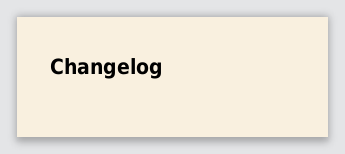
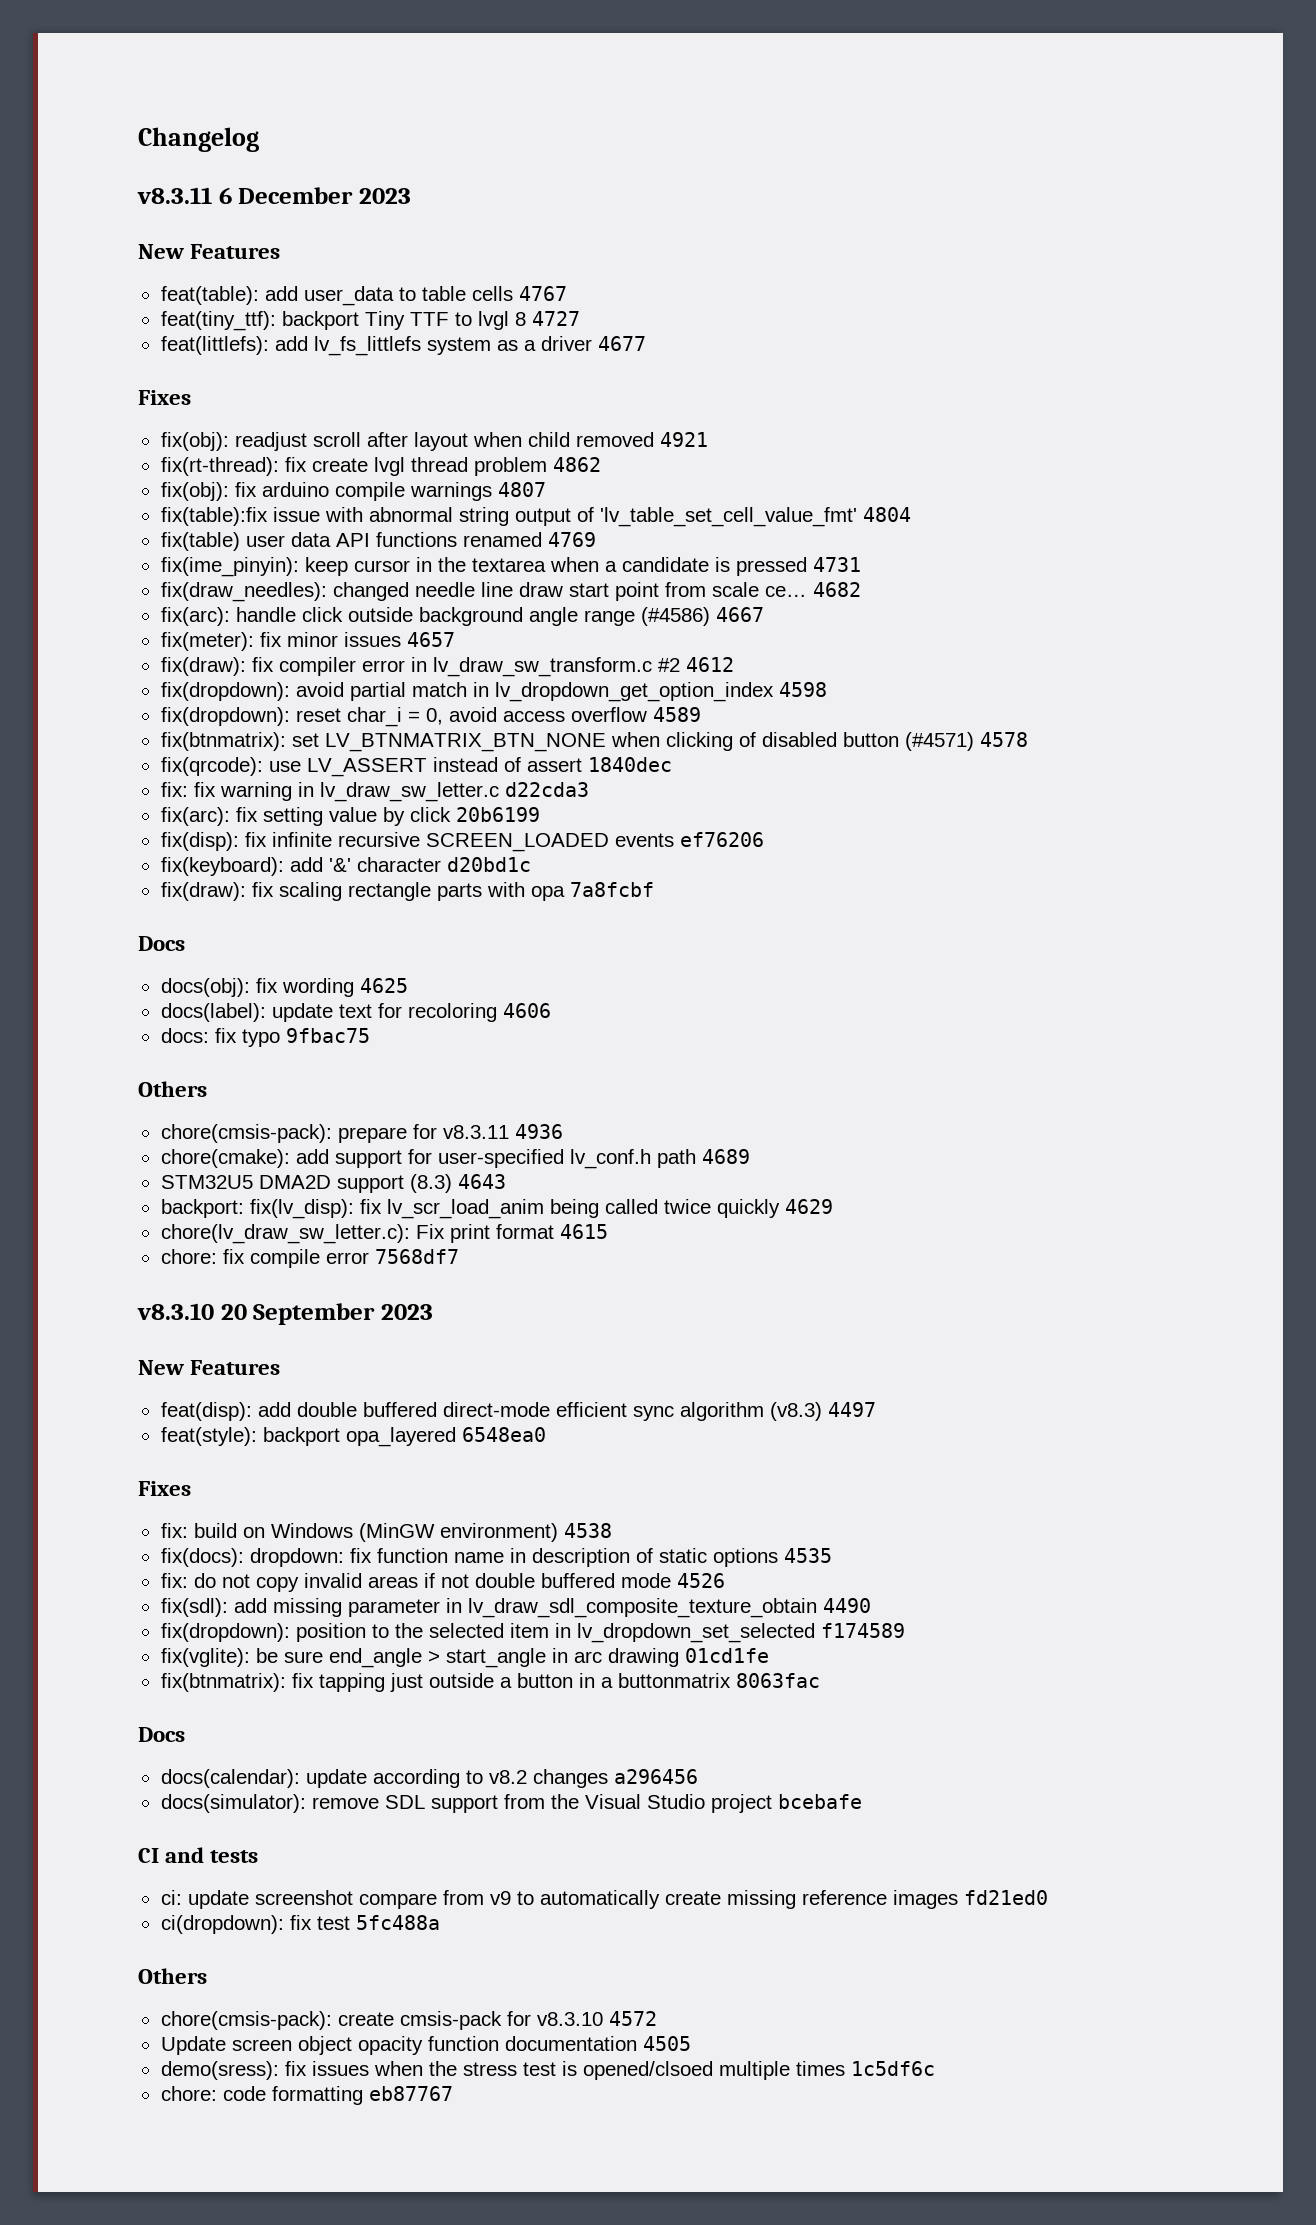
(163, 68) none -> [137,187,411,204] [138,244,281,259] [160,286,567,306] [160,311,580,331] [160,336,646,356] [138,390,191,405] [160,432,708,451] [160,457,601,476] [160,482,546,501] [160,507,911,527] [160,532,596,551] [160,557,861,577] [160,582,861,602] [160,607,764,626] [160,632,455,651] [160,657,734,677] [160,682,827,702] [160,707,701,727] [160,732,1028,752] [160,757,672,777] [160,782,589,802] [160,807,540,826] [160,832,764,852] [160,857,531,876] [160,882,654,901] [138,936,185,951] [160,978,408,997] [160,1003,551,1022] [160,1028,370,1047] [138,1081,207,1097] [160,1124,563,1143] [160,1149,750,1169] [160,1174,506,1193] [160,1199,833,1219] [160,1224,608,1244] [160,1249,459,1268] [137,1303,433,1325] [138,1360,281,1375] [160,1402,876,1421] [160,1427,546,1447] [138,1481,191,1496] [160,1523,612,1542] [160,1548,832,1567] [160,1573,725,1592] [160,1598,871,1618] [160,1623,905,1643] [160,1648,769,1668] [160,1673,820,1692] [138,1727,185,1742] [160,1769,698,1788] [160,1794,862,1813] [138,1847,259,1863] [160,1890,1048,1909] [160,1915,440,1934] [138,1968,207,1984] [160,2011,657,2030] [160,2036,691,2055] [160,2061,935,2080] [160,2086,453,2105] // v8.3.11 6 December 2023 // New Features // feat(table): add user_data to table cells 4767 // feat(tiny_ttf): backport Tiny TTF to lvgl 8 4727 // feat(littlefs): add lv_fs_littlefs system as a driver 4677 // Fixes // fix(obj): readjust scroll after layout when child removed 4921 // fix(rt-thread): fix create lvgl thread problem 4862 // fix(obj): fix arduino compile warnings 4807 // fix(table):fix issue with abnormal string output of 'lv_table_set_cell_value_fmt' 4804 // fix(table) user data API functions renamed 4769 // fix(ime_pinyin): keep cursor in the textarea when a candidate is pressed 4731 // fix(draw_needles): changed needle line draw start point from scale ce… 4682 // fix(arc): handle click outside background angle range (#4586) 4667 // fix(meter): fix minor issues 4657 // fix(draw): fix compiler error in lv_draw_sw_transform.c #2 4612 // fix(dropdown): avoid partial match in lv_dropdown_get_option_index 4598 // fix(dropdown): reset char_i = 0, avoid access overflow 4589 // fix(btnmatrix): set LV_BTNMATRIX_BTN_NONE when clicking of disabled button (#4571) 4578 // fix(qrcode): use LV_ASSERT instead of assert 1840dec // fix: fix warning in lv_draw_sw_letter.c d22cda3 // fix(arc): fix setting value by click 20b6199 // fix(disp): fix infinite recursive SCREEN_LOADED events ef76206 // fix(keyboard): add '&' character d20bd1c // fix(draw): fix scaling rectangle parts with opa 7a8fcbf // Docs // docs(obj): fix wording 4625 // docs(label): update text for recoloring 4606 // docs: fix typo 9fbac75 // Others // chore(cmsis-pack): prepare for v8.3.11 4936 // chore(cmake): add support for user-specified lv_conf.h path 4689 // STM32U5 DMA2D support (8.3) 4643 // backport: fix(lv_disp): fix lv_scr_load_anim being called twice quickly 4629 // chore(lv_draw_sw_letter.c): Fix print format 4615 // chore: fix compile error 7568df7 // v8.3.10 20 September 2023 // New Features // feat(disp): add double buffered direct-mode efficient sync algorithm (v8.3) 4497 // feat(style): backport opa_layered 6548ea0 // Fixes // fix: build on Windows (MinGW environment) 4538 // fix(docs): dropdown: fix function name in description of static options 4535 // fix: do not copy invalid areas if not double buffered mode 4526 // fix(sdl): add missing parameter in lv_draw_sdl_composite_texture_obtain 4490 // fix(dropdown): position to the selected item in lv_dropdown_set_selected f174589 // fix(vglite): be sure end_angle > start_angle in arc drawing 01cd1fe // fix(btnmatrix): fix tapping just outside a button in a buttonmatrix 8063fac // Docs // docs(calendar): update according to v8.2 changes a296456 // docs(simulator): remove SDL support from the Visual Studio project bcebafe // CI and tests // ci: update screenshot compare from v9 to automatically create missing reference images fd21ed0 // ci(dropdown): fix test 5fc488a // Others // chore(cmsis-pack): create cmsis-pack for v8.3.10 4572 // Update screen object opacity function documentation 4505 // demo(sress): fix issues when the stress test is opened/clsoed multiple times 1c5df6c // chore: code formatting eb87767

